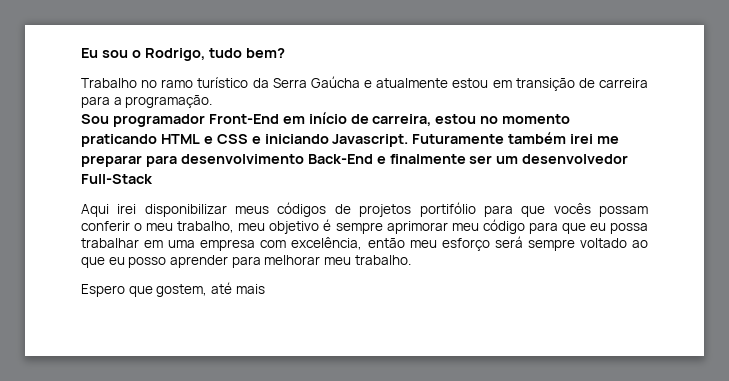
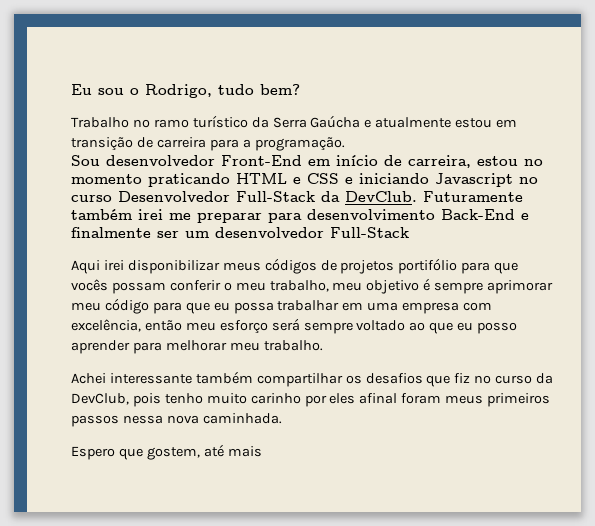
[112,114,205,127] programador -> [106,155,215,166] desenvolvedor
[332,134,409,147] Javascript. -> [435,173,538,187] [71,191,417,202] Javascript no curso Desenvolvedor Full-Stack da DevClub.
(411, 260) none -> [71,371,554,387] [71,393,551,407] [71,413,282,427] // Achei interessante também compartilhar os desafios que fiz no curso da DevClub, pois tenho muito carinho por eles afinal foram meus primeiros passos nessa nova caminhada.

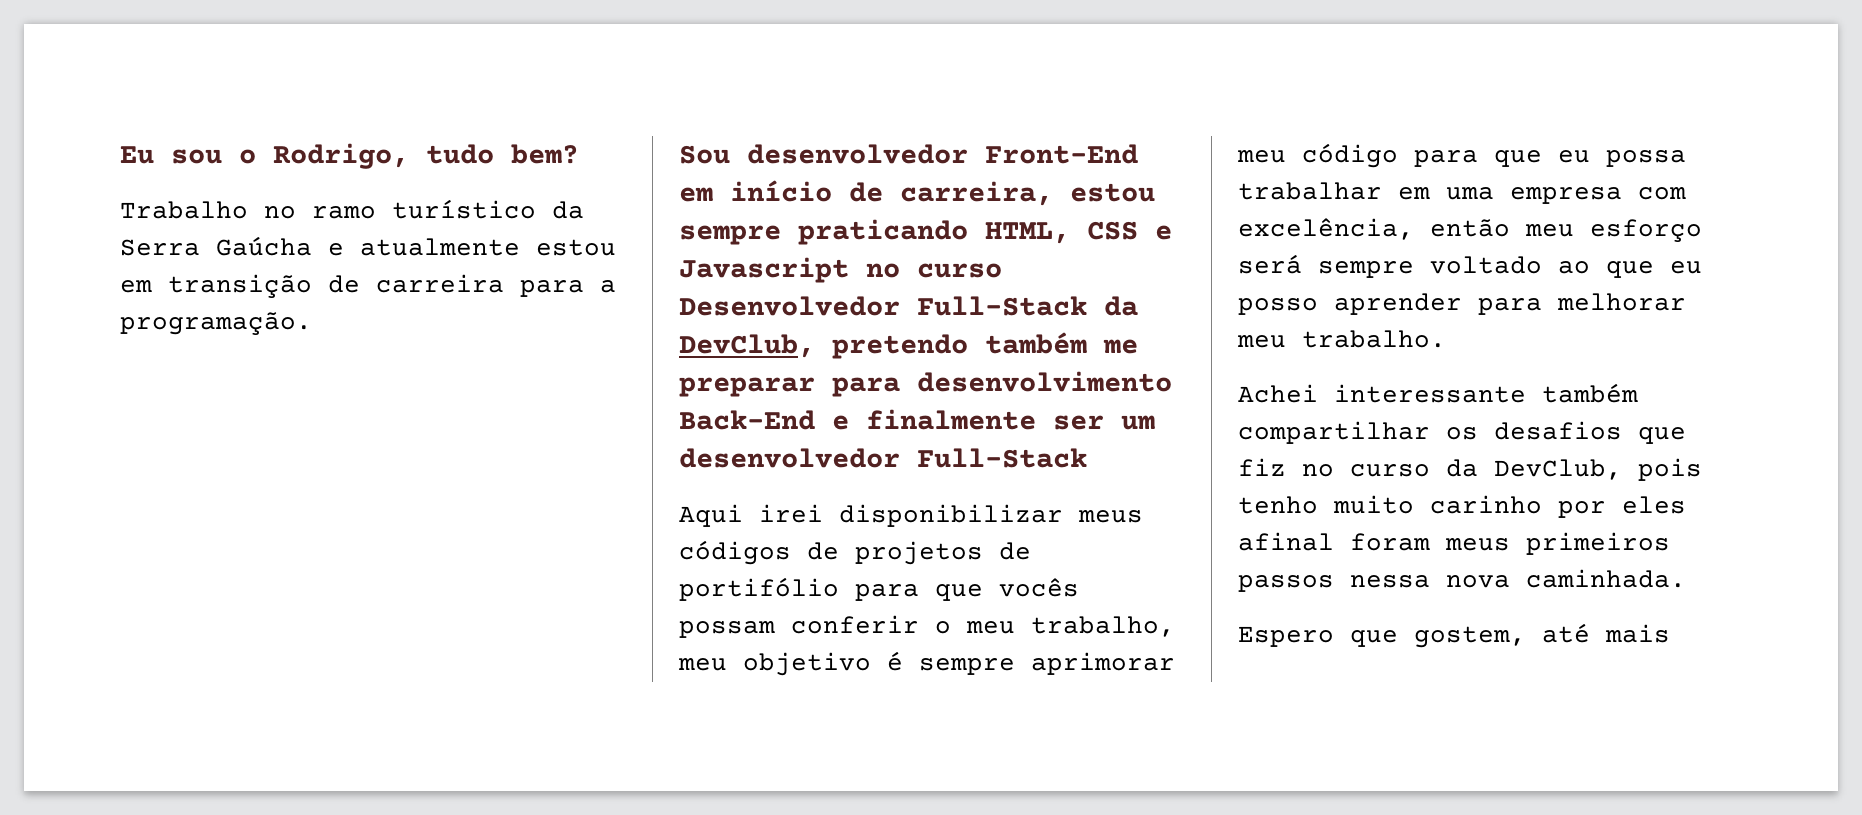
[524,159,543,166] [71,173,301,187] no momento praticando HTML e -> [679,219,1070,245] sempre praticando HTML,
[359,173,429,184] iniciando -> (1172, 232) none
[345,191,523,202] [71,209,163,220] DevClub. Futuramente também irei -> [679,332,1087,359] DevClub, pretendo também
(395, 267) none -> [999,542,1031,560] de

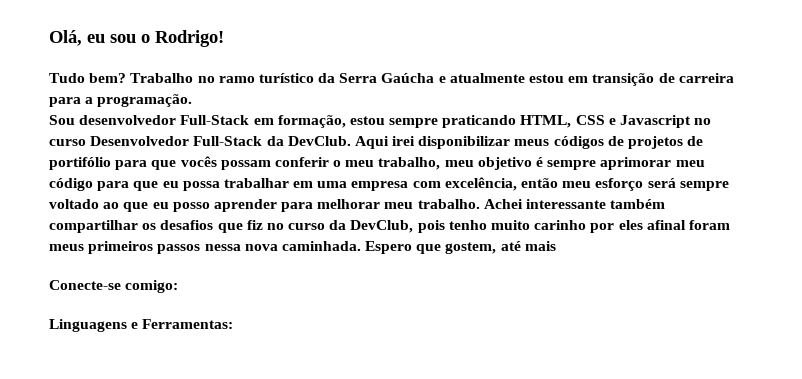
[120,143,494,169] Eu sou o Rodrigo, tudo -> [49,30,224,47] [49,73,85,83] Olá, eu sou o Rodrigo! // Tudo
(579, 154) // -> (127, 78) none
[985,144,1138,164] [679,180,1053,206] Front-End em início de carreira, -> [180,115,346,128] Full-Stack em formação,
[679,332,1138,359] [679,371,1172,397] [679,409,1155,430] [679,448,1087,468] DevClub, pretendo também me preparar para desenvolvimento Back-End e finalmente ser um desenvolvedor Full-Stack // -> [287,136,351,146] DevClub.
(1446, 339) // -> (480, 204) none
(1686, 578) // -> (361, 246) none
(1670, 633) none -> [49,280,179,293] [49,319,234,332] // Conecte-se comigo: // Linguagens e Ferramentas:

